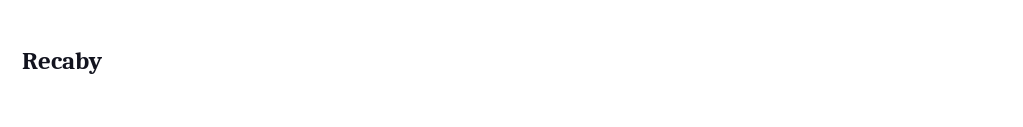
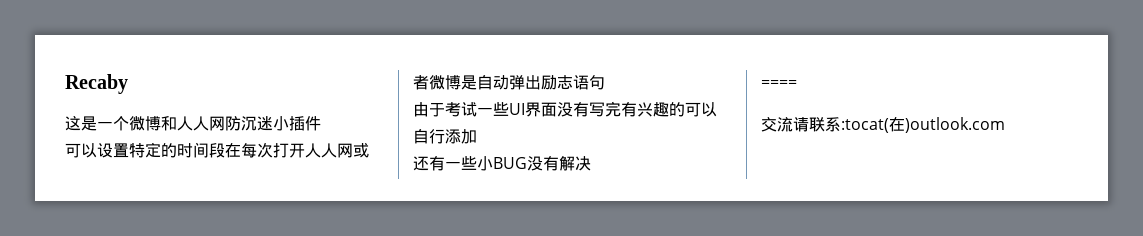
(103, 63) none -> [65,116,321,131] [65,142,369,158] [413,75,605,90] [413,101,717,117] [413,129,477,144] [413,156,591,171] [761,80,797,88] [761,117,1005,133] // 这是一个微博和人人网防沉迷小插件 // 可以设置特定的时间段在每次打开人人网或者微博是自动弹出励志语句 // 由于考试一些UI界面没有写完有兴趣的可以自行添加 // 还有一些小BUG没有解决 // ==== // 交流请联系:tocat(在)outlook.com

